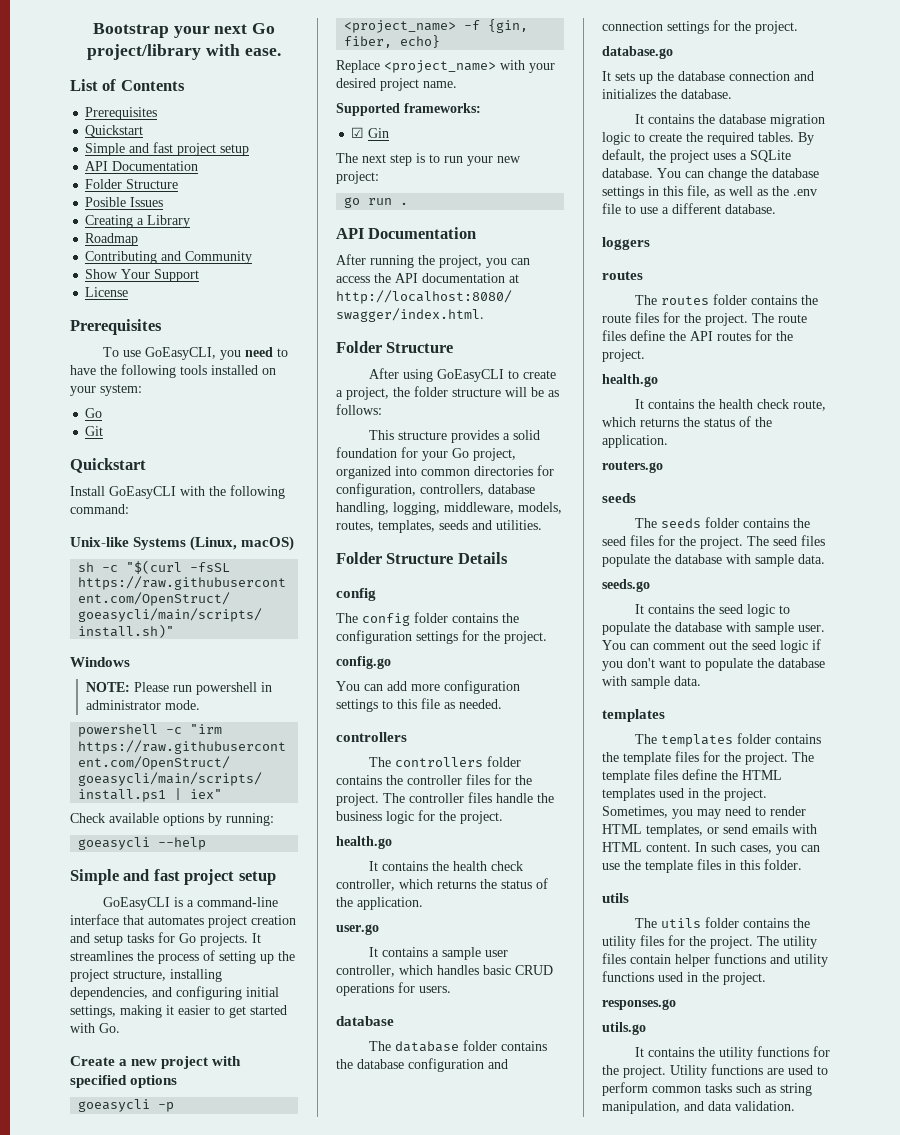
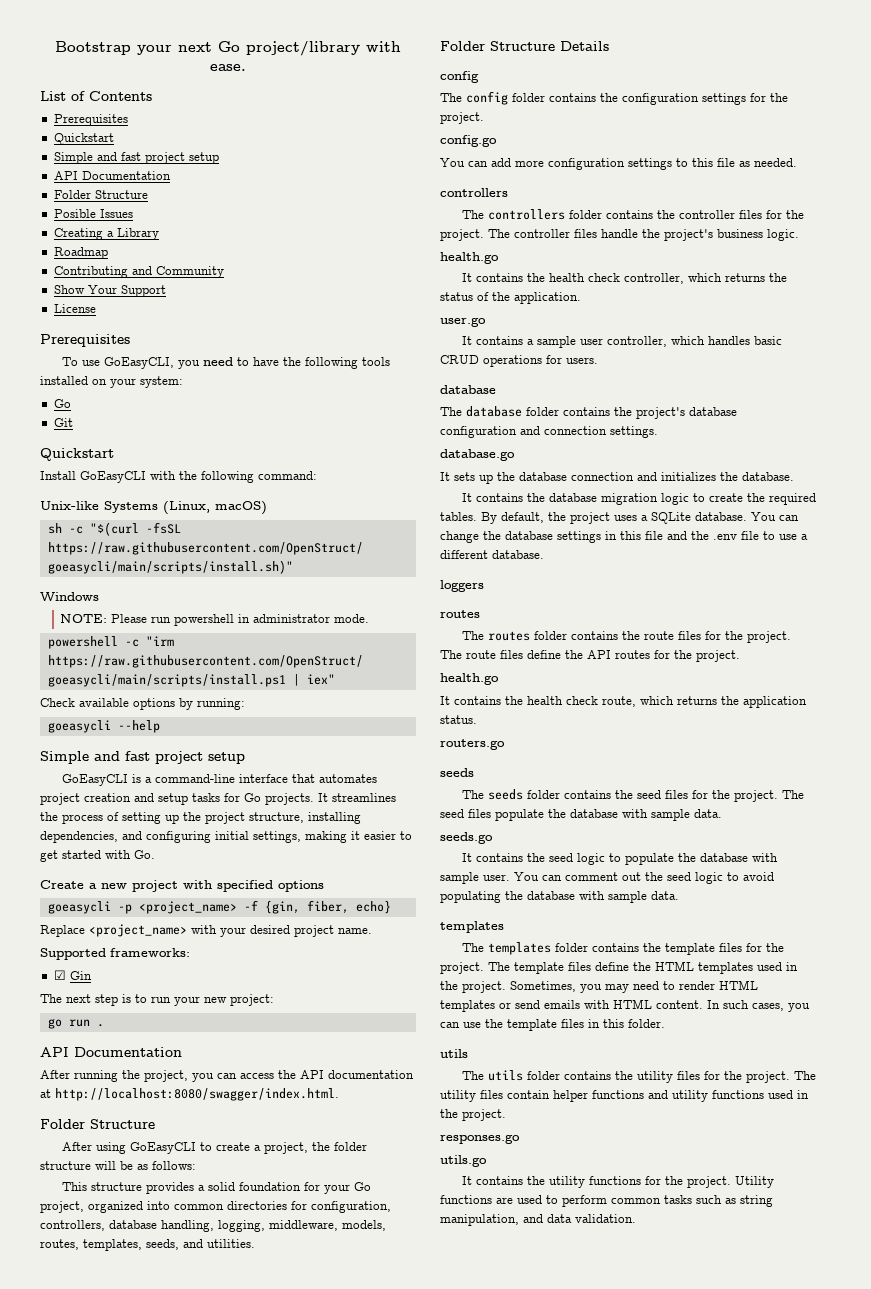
[439,520,468,530] seeds -> [146,1239,179,1250] seeds,
[336,810,503,824] business logic for the project. -> [664,229,799,241] project's business logic.
(353, 1064) none -> [636,407,685,419] project's
[667,20,798,34] settings for the project. -> [610,426,658,438] settings.
[687,185,768,198] file, as well as -> [645,531,687,540] file and
[704,416,772,427] [602,435,668,448] status of the application. -> [743,696,807,708] [440,715,477,724] application status.
[812,639,821,650] [602,658,753,671] if you don't want to populate -> [727,872,774,881] [440,891,501,903] to avoid populating
[646,824,703,837] templates, -> [440,1000,495,1012] templates

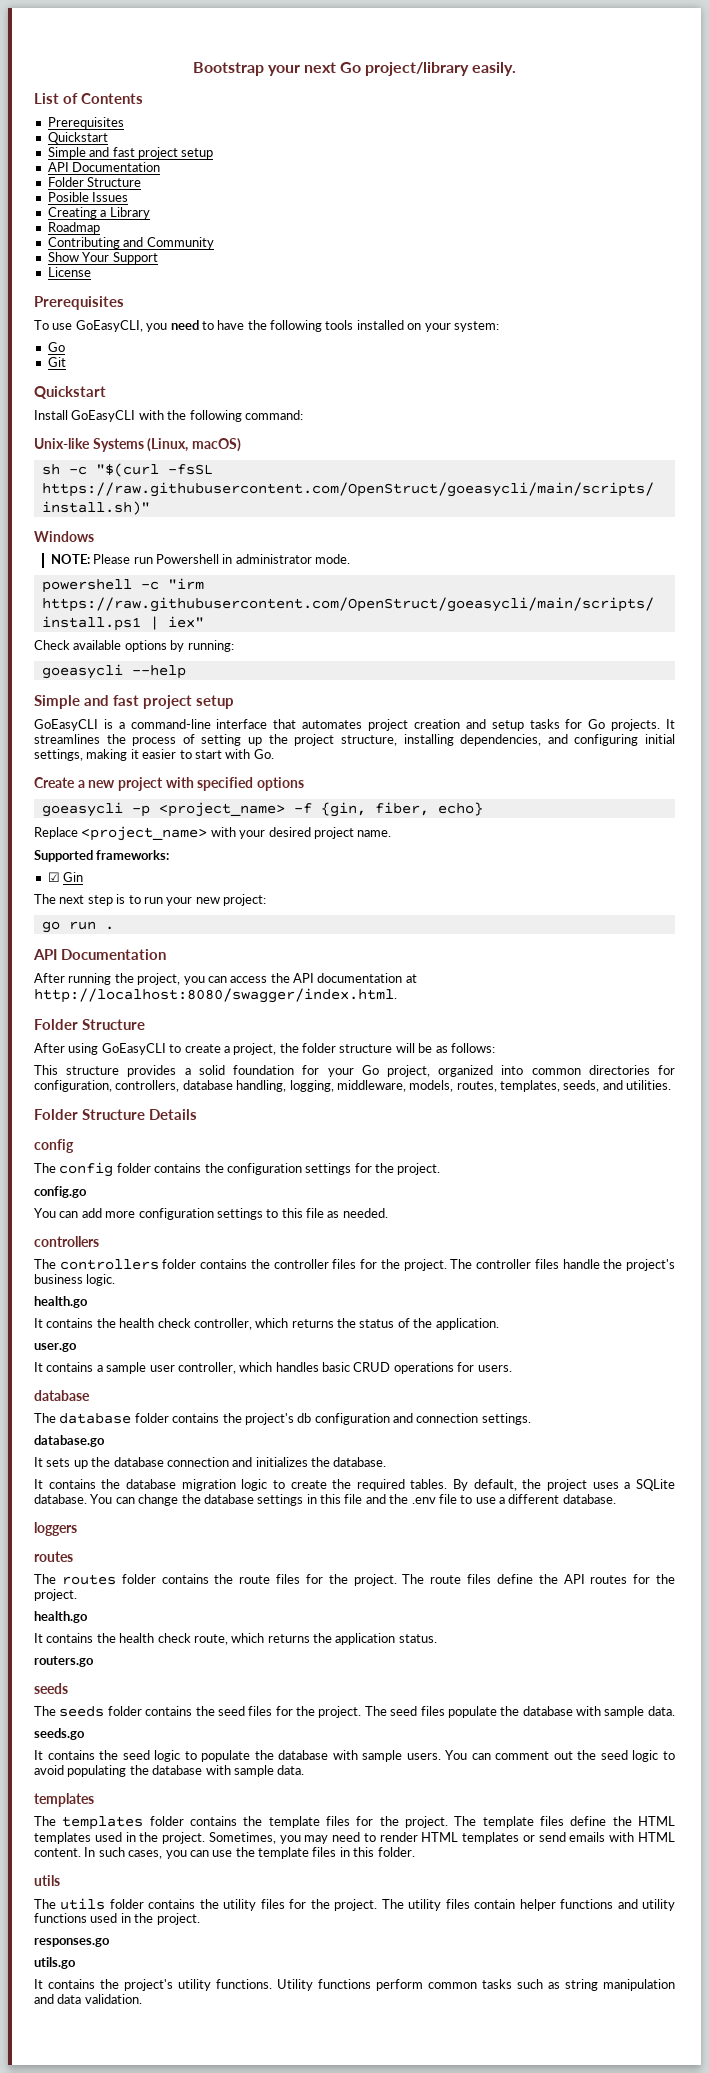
[366,41,401,52] [210,64,246,71] with ease. -> [472,62,517,76] easily.
[174,614,235,626] powershell -> [155,554,219,564] Powershell
[40,850,101,862] get started -> [194,750,222,759] start
[689,407,737,416] database -> [297,1413,312,1423] db
[483,874,510,881] user. -> [406,1753,441,1760] users.
[548,1176,774,1188] [440,1195,558,1204] utility functions for the project. Utility functions are used to -> [124,1979,371,1991] project's utility functions. Utility functions
[440,1214,519,1226] manipulation, -> [603,1979,675,1991] manipulation

